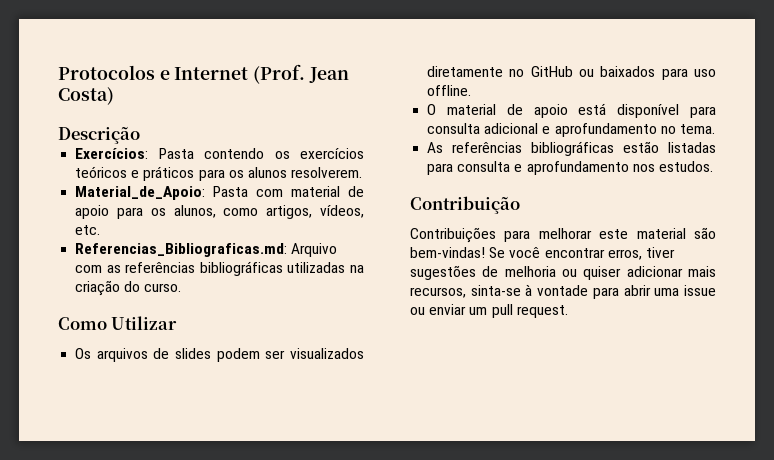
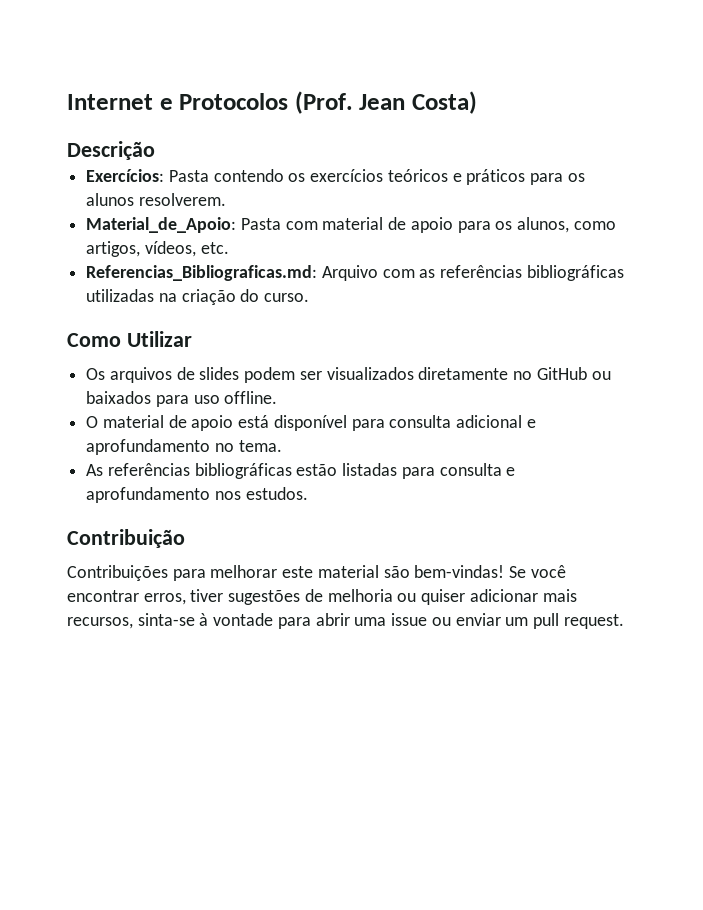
[58,65,249,80] Protocolos e Internet -> [67,93,289,110] Internet e Protocolos

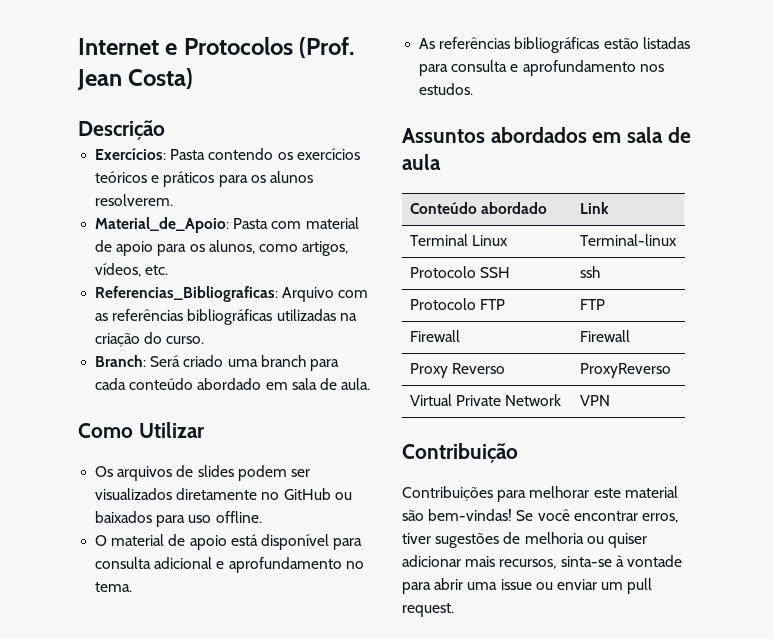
[86,265,318,281] Referencias_Bibliograficas.md: -> [95,286,279,302] Referencias_Bibliograficas:
(310, 297) none -> [95,355,339,371] [95,378,371,390] // Branch: Será criado uma branch para cada conteúdo abordado em sala de aula.
(308, 493) none -> [402,127,691,143] [402,154,441,170] [409,202,547,214] [579,202,609,214] [409,234,508,246] [579,234,677,246] [409,266,510,278] [579,266,600,278] [409,298,505,310] [579,299,605,310] [409,330,460,342] [579,330,630,342] [409,363,505,378] [579,363,671,378] [409,394,562,406] [579,395,610,406] // Assuntos abordados em sala de aula // Conteúdo abordado | Link // Terminal Linux | Terminal-linux // Protocolo SSH | ssh // Protocolo FTP | FTP // Firewall | Firewall // Proxy Reverso | ProxyReverso // Virtual Private Network | VPN

